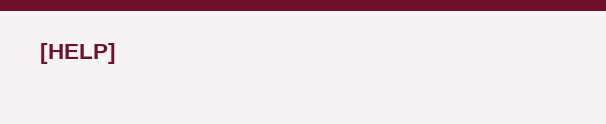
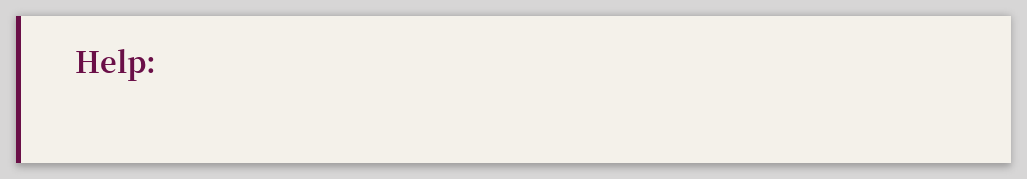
[40,43,116,64] [HELP] -> [75,49,156,81] Help:

